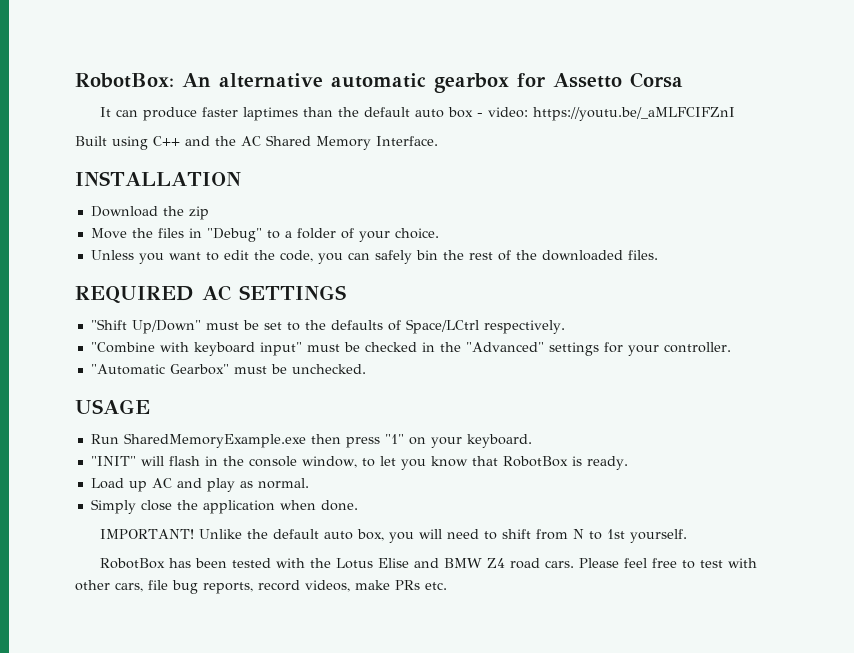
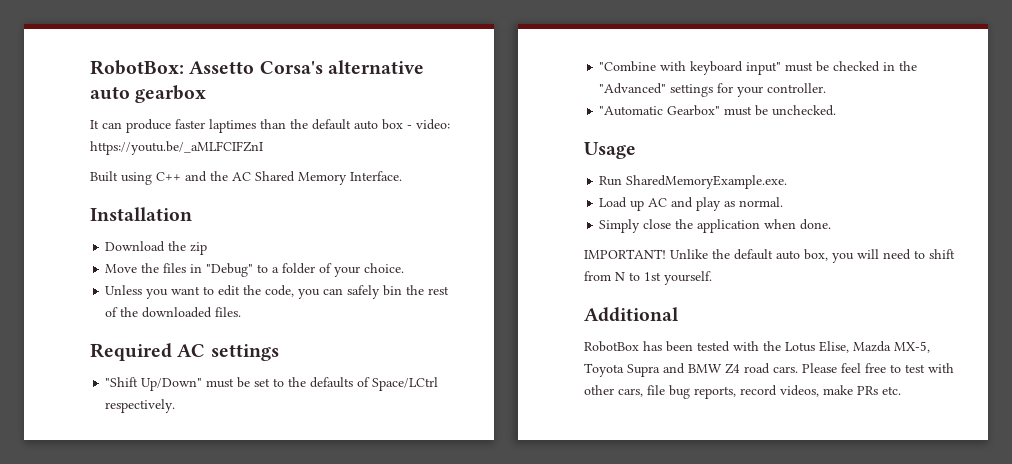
[182,72,683,93] An alternative automatic gearbox for Assetto Corsa -> [189,60,424,74] [90,85,207,103] Assetto Corsa's alternative auto gearbox
[75,171,241,186] INSTALLATION -> [90,207,192,221] Installation
[75,285,346,304] REQUIRED AC SETTINGS -> [90,343,279,361] Required AC settings
[75,399,150,414] USAGE -> [584,142,636,159] Usage
[123,433,532,448] [90,456,628,470] SharedMemoryExample.exe then press "1" on your keyboard. // "INIT" will flash in the console window, to let you know that RobotBox is ready. -> [626,175,788,189] SharedMemoryExample.exe.
(688, 536) none -> [584,307,679,322] // Additional
[378,558,410,568] Elise -> [819,341,930,353] [584,363,660,377] Elise, Mazda MX-5, Toyota Supra

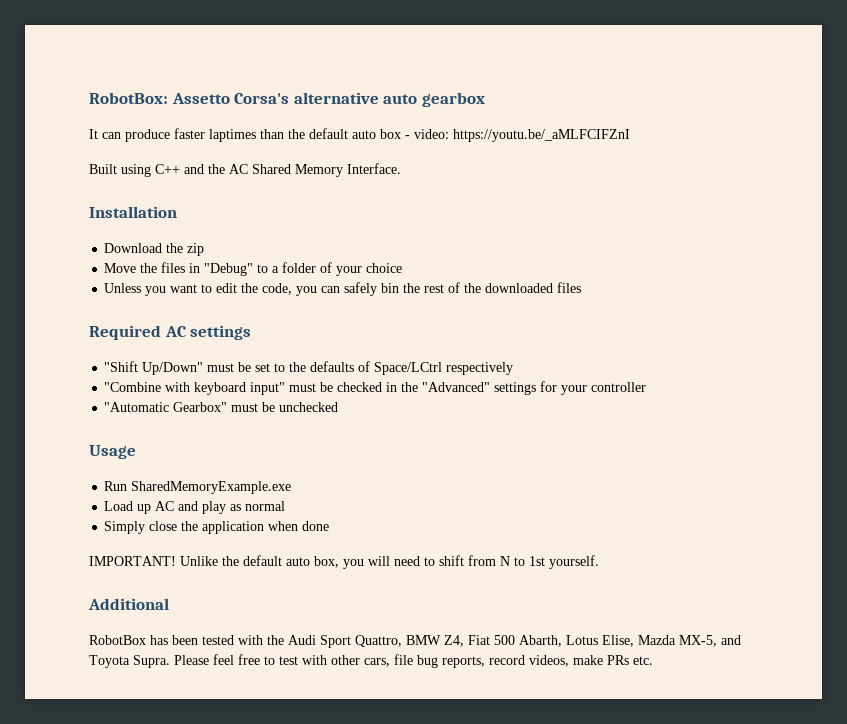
[364,263,405,273] choice. -> [366,263,403,273] choice
[215,307,242,317] files. -> [557,282,582,293] files
[105,399,176,413] respectively. -> [446,362,514,375] respectively
[767,83,827,93] controller. -> [591,382,647,392] controller
[772,105,837,116] unchecked. -> [279,402,339,412] unchecked
[626,175,788,189] SharedMemoryExample.exe. -> [131,481,292,494] SharedMemoryExample.exe
[739,197,784,207] normal. -> [245,501,286,511] normal
[800,219,832,230] done. -> [302,521,330,531] done
[785,341,930,353] [584,363,798,377] Lotus Elise, Mazda MX-5, Toyota Supra and BMW Z4 road cars. -> [288,635,741,648] [89,655,170,668] Audi Sport Quattro, BMW Z4, Fiat 500 Abarth, Lotus Elise, Mazda MX-5, and Toyota Supra.

